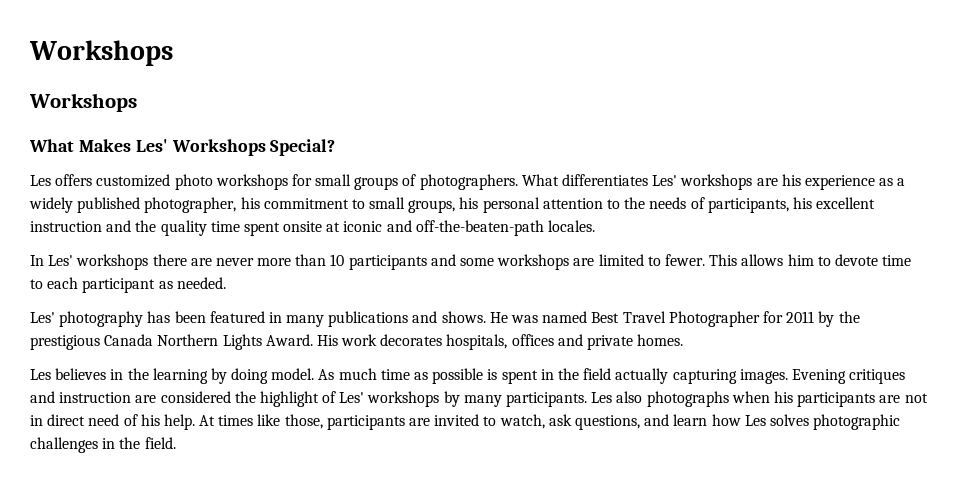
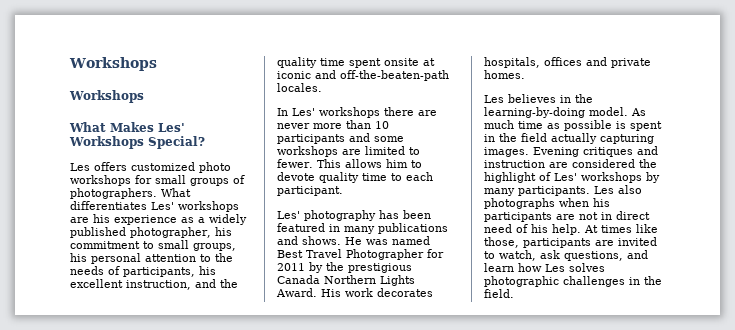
[30,221,102,232] instruction -> [126,280,191,290] instruction,
(878, 260) none -> [319,172,359,183] quality
[82,277,226,293] participant as needed. -> [277,186,343,196] participant.
[152,368,269,384] learning by doing -> [484,107,585,118] learning-by-doing

